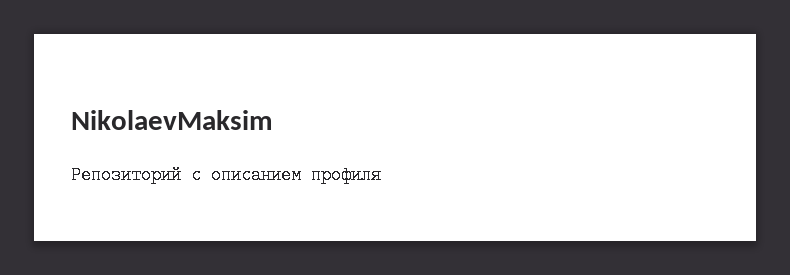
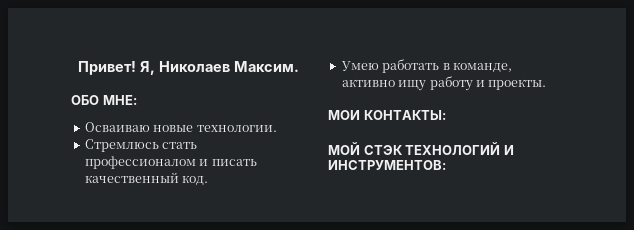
[71,110,273,130] [71,167,381,184] NikolaevMaksim // Репозиторий с описанием профиля -> [78,61,299,75] [71,95,137,105] [84,122,277,132] [84,139,198,152] [84,156,257,169] [84,172,209,186] [340,59,512,73] [341,76,547,91] [328,110,446,120] [328,142,514,155] [328,160,446,170] Привет! Я, Николаев Максим. // ОБО МНЕ: // Осваиваю новые технологии. // Cтремлюсь стать профессионалом и писать качественный код. // Умею работать в команде, активно ищу работу и проекты. // МОИ КОНТАКТЫ: // МОЙ СТЭК ТЕХНОЛОГИЙ И ИНСТРУМЕНТОВ:

